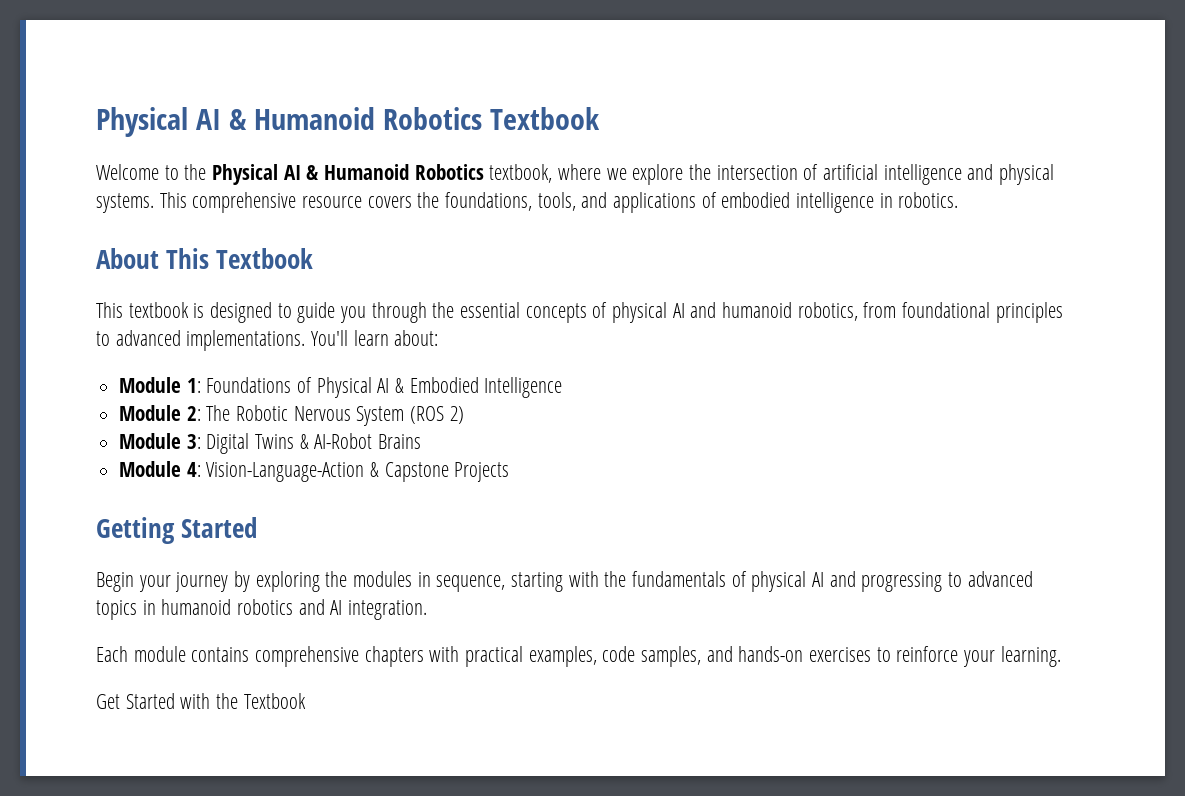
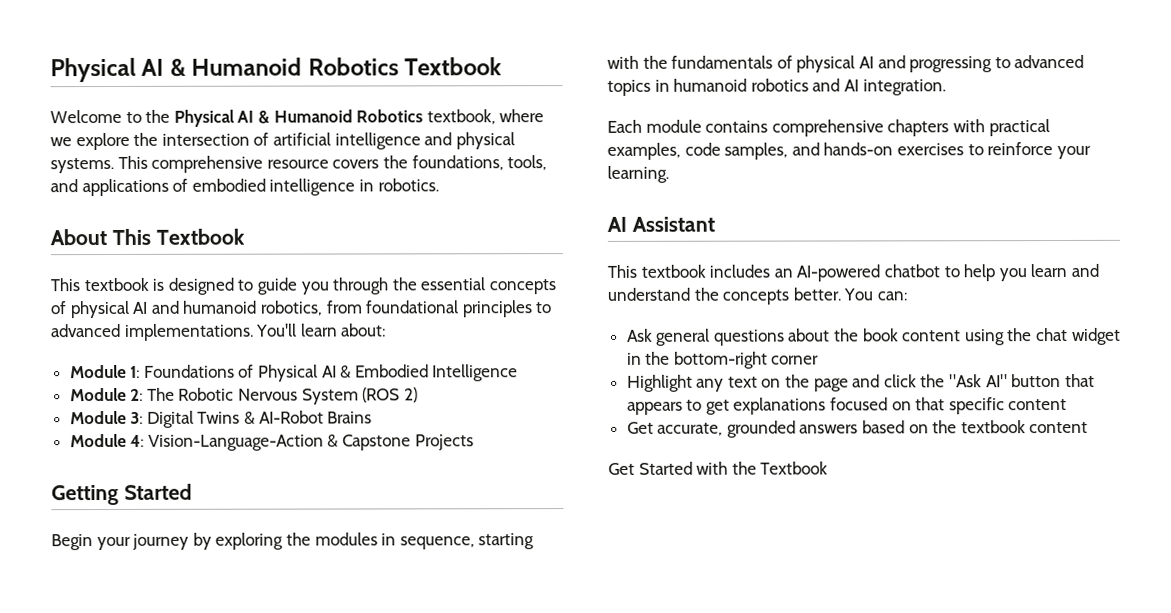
(1061, 656) none -> [607,216,715,232] [607,263,1099,282] [607,287,907,305] [626,327,1121,346] [626,351,820,369] [626,373,1095,392] [626,397,1068,415] [626,420,1089,438] // AI Assistant // This textbook includes an AI-powered chatbot to help you learn and understand the concepts better. You can: // Ask general questions about the book content using the chat widget in the bottom-right corner // Highlight any text on the page and click the "Ask AI" button that appears to get explanations focused on that specific content // Get accurate, grounded answers based on the textbook content

